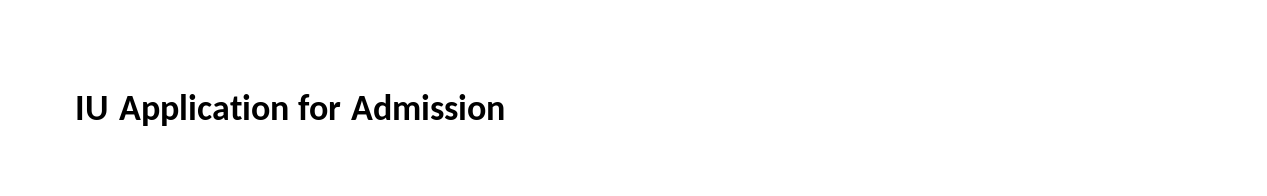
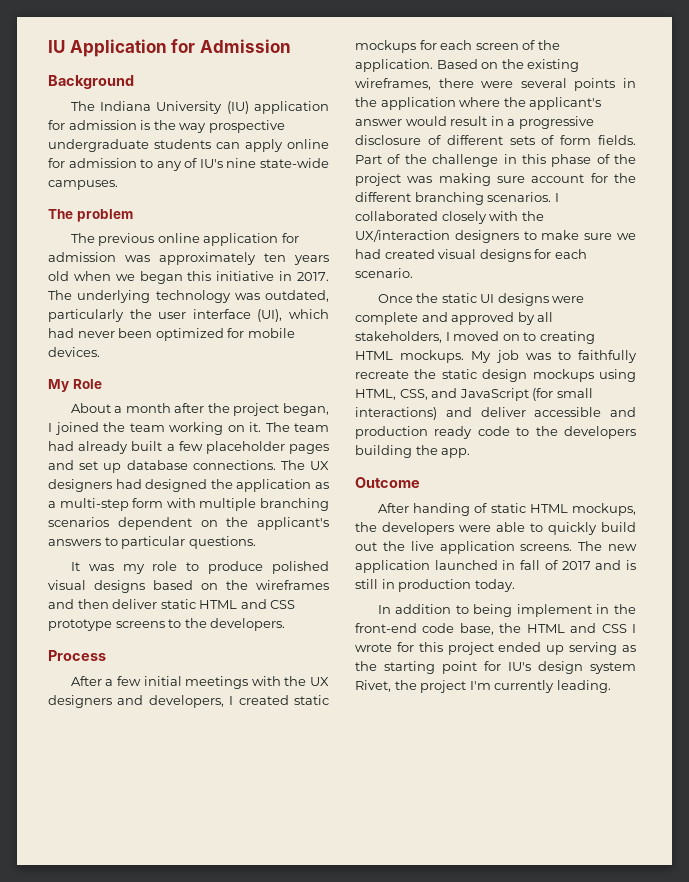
(506, 107) none -> [48,75,134,89] [70,101,329,114] [48,120,285,133] [48,139,329,152] [48,158,330,171] [48,180,118,190] [48,209,133,222] [70,233,299,246] [48,252,329,265] [48,271,329,284] [48,290,329,303] [48,309,329,322] [48,328,295,341] [48,347,100,357] [48,379,102,392] [70,403,329,416] [48,422,329,435] [48,441,329,454] [48,460,329,473] [48,479,329,492] [48,498,329,511] [48,517,329,530] [48,536,256,549] [70,561,329,574] [48,580,329,593] [48,599,296,609] [48,618,286,631] [48,650,106,661] [70,676,330,689] [48,695,329,708] [355,40,560,53] [355,59,580,72] [355,78,636,91] [355,97,602,110] [355,116,594,129] [355,135,636,145] [355,154,636,167] [355,173,636,186] [355,192,559,205] [355,211,544,224] [355,229,636,243] [355,249,587,262] [355,268,413,278] [377,293,585,306] [355,312,554,325] [355,331,595,344] [355,350,637,363] [355,369,636,382] [355,388,593,401] [355,407,636,420] [355,426,636,439] [355,445,471,458] [355,477,420,488] [377,503,636,516] [355,522,636,535] [355,541,637,554] [355,560,636,573] [355,579,515,592] [377,604,636,617] [355,623,636,635] [355,642,636,655] [355,661,636,674] [355,680,611,693] // Background // The Indiana University (IU) application for admission is the way prospective undergraduate students can apply online for admission to any of IU's nine state-wide campuses. // The problem // The previous online application for admission was approximately ten years old when we began this initiative in 2017. The underlying technology was outdated, particularly the user interface (UI), which had never been optimized for mobile devices. // My Role // About a month after the project began, I joined the team working on it. The team had already built a few placeholder pages and set up database connections. The UX designers had designed the application as a multi-step form with multiple branching scenarios dependent on the applicant's answers to particular questions. // It was my role to produce polished visual designs based on the wireframes and then deliver static HTML and CSS prototype screens to the developers. // Process // After a few initial meetings with the UX designers and developers, I created static mockups for each screen of the application. Based on the existing wireframes, there were several points in the application where the applicant's answer would result in a progressive disclosure of different sets of form fields. Part of the challenge in this phase of the project was making sure account for the different branching scenarios. I collaborated closely with the UX/interaction designers to make sure we had created visual designs for each scenario. // Once the static UI designs were complete and approved by all stakeholders, I moved on to creating HTML mockups. My job was to faithfully recreate the static design mockups using HTML, CSS, and JavaScript (for small interactions) and deliver accessible and production ready code to the developers building the app. // Outcome // After handing of static HTML mockups, the developers were able to quickly build out the live application screens. The new application launched in fall of 2017 and is still in production today. // In addition to being implement in the front-end code base, the HTML and CSS I wrote for this project ended up serving as the starting point for IU's design system Rivet, the project I'm currently leading.

